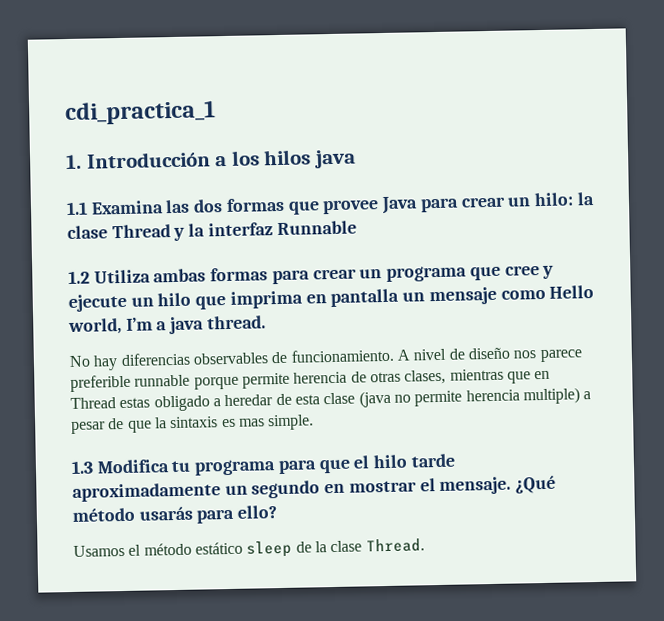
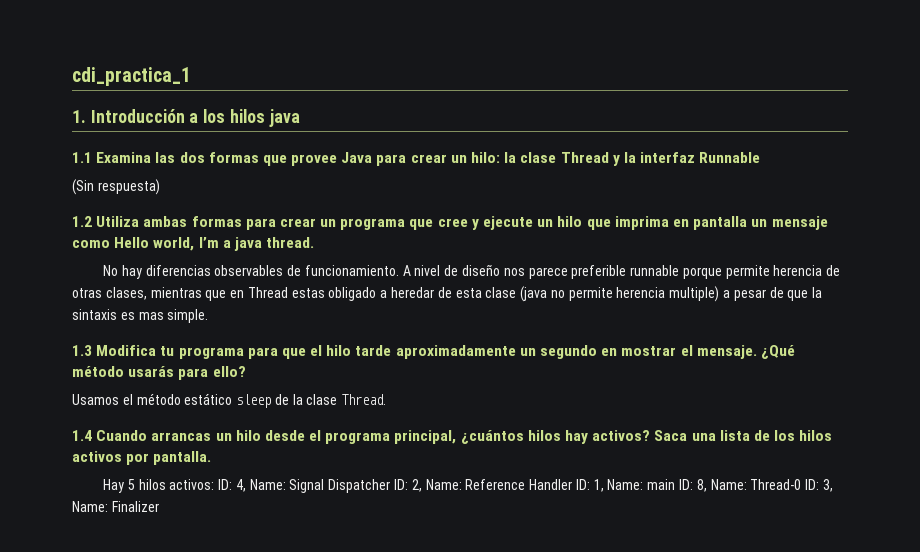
(357, 228) none -> [72,179,160,195] // (Sin respuesta)
(425, 545) none -> [72,430,833,444] [72,451,212,465] [103,479,833,493] [72,501,159,512] // 1.4 Cuando arrancas un hilo desde el programa principal, ¿cuántos hilos hay activos? Saca una lista de los hilos activos por pantalla. // Hay 5 hilos activos: ID: 4, Name: Signal Dispatcher ID: 2, Name: Reference Handler ID: 1, Name: main ID: 8, Name: Thread-0 ID: 3, Name: Finalizer

